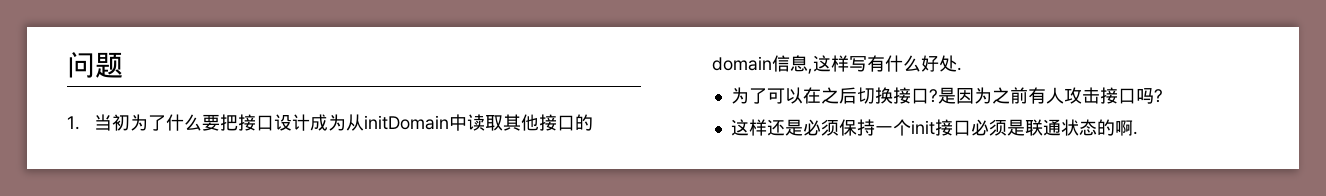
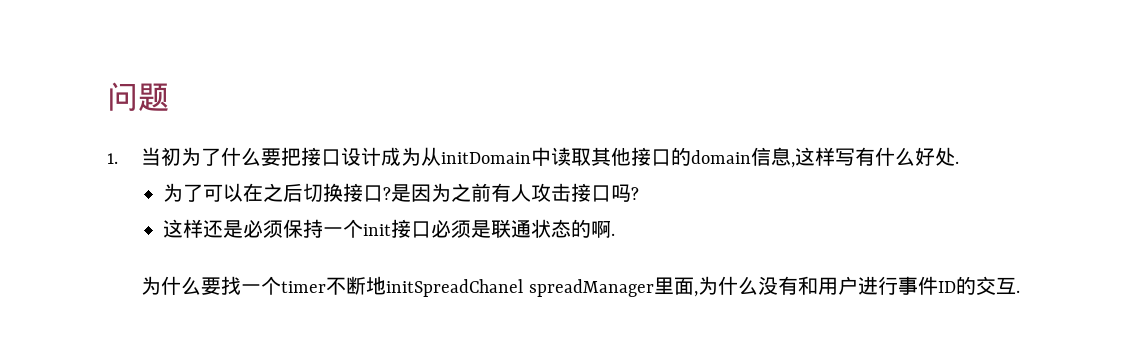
(1139, 133) none -> [141,276,1020,297] // 为什么要找一个timer不断地initSpreadChanel spreadManager里面,为什么没有和用户进行事件ID的交互.

